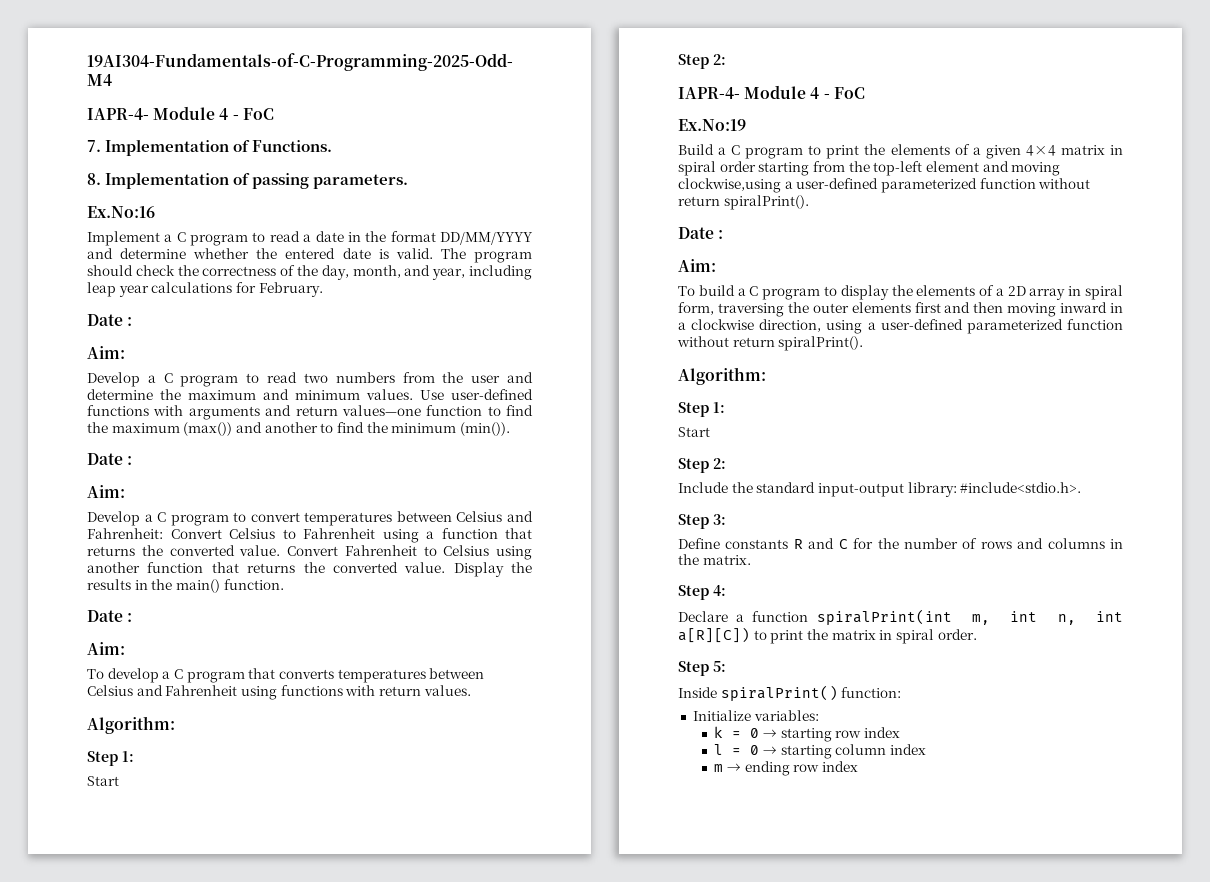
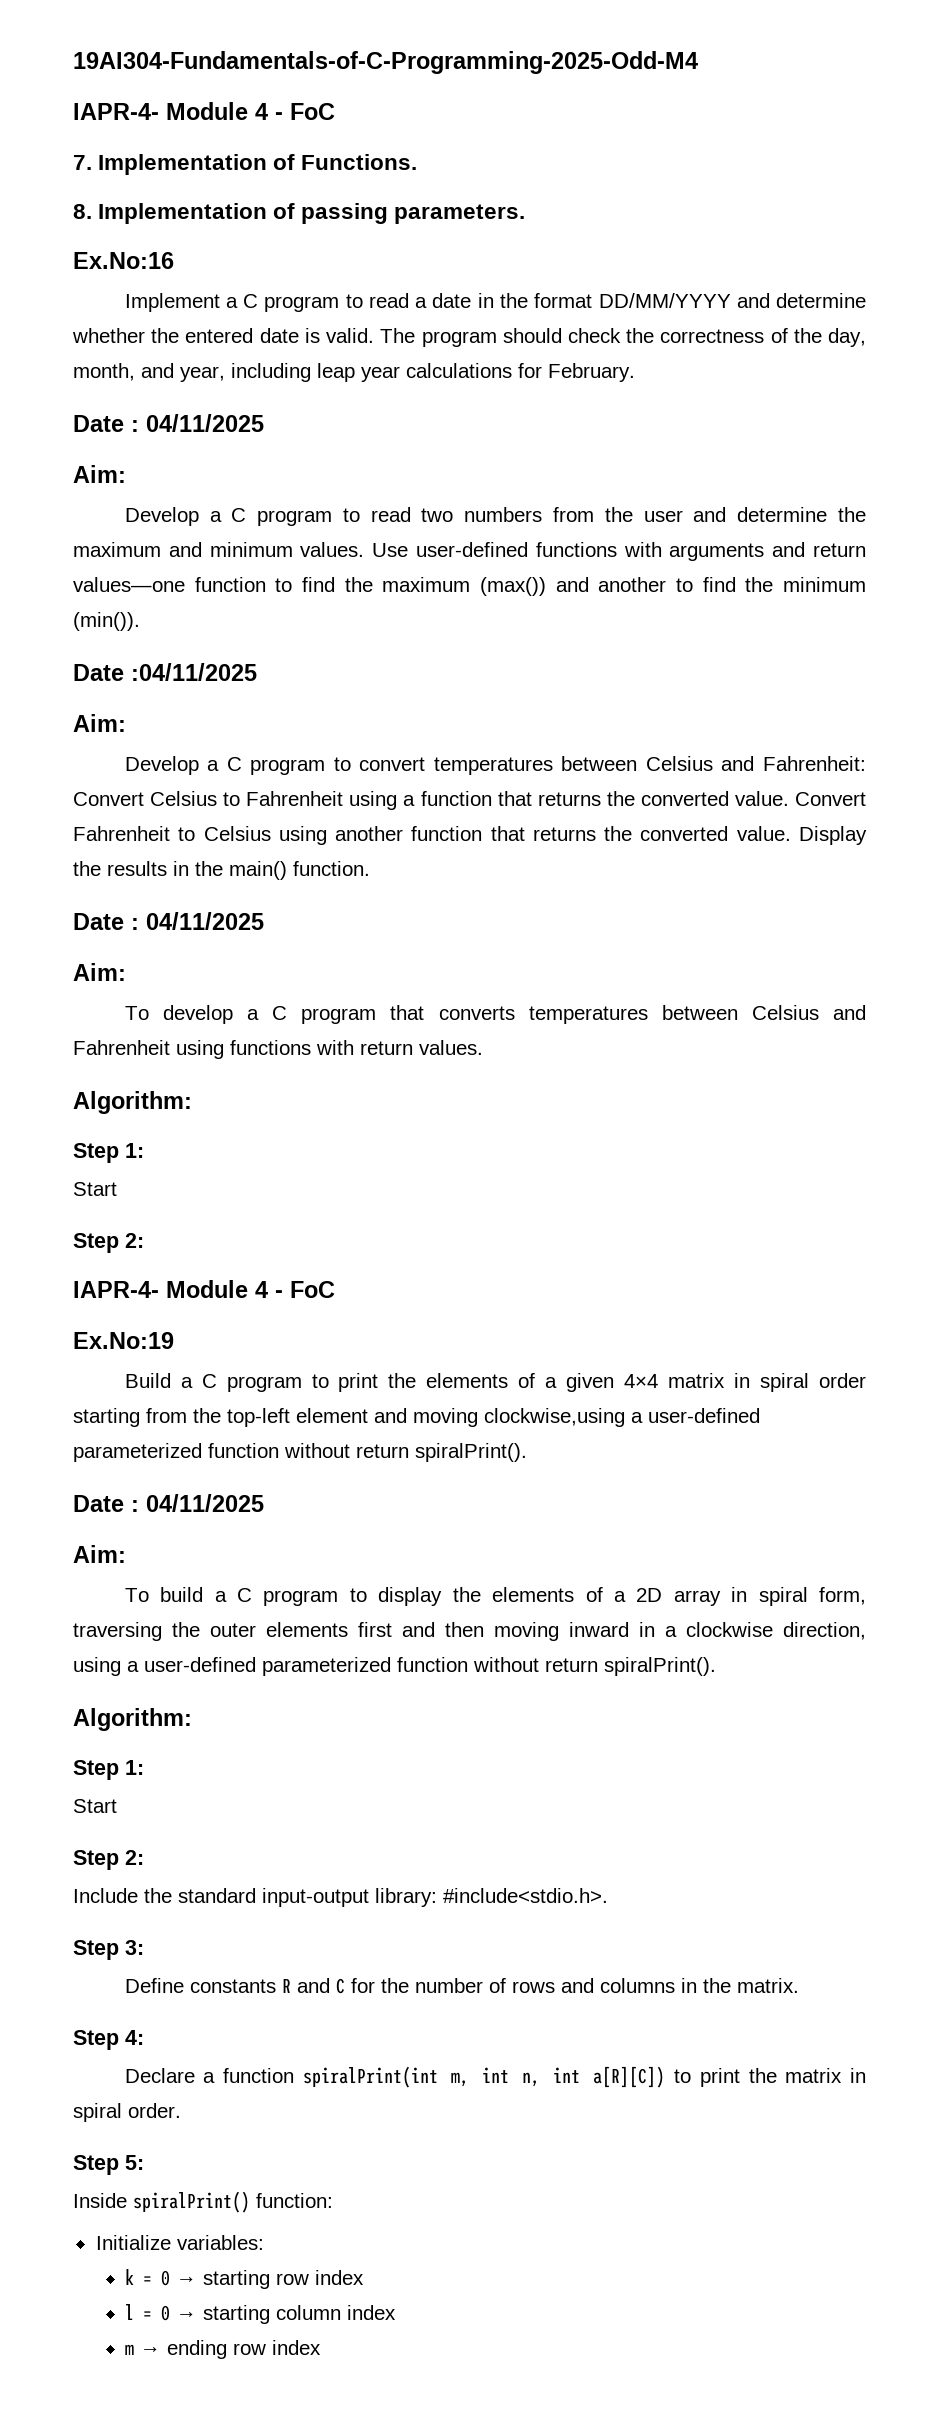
(133, 321) none -> [146,414,264,432] 04/11/2025
[127,456,133,465] : -> [131,663,257,681] :04/11/2025
(133, 617) none -> [146,912,264,930] 04/11/2025
(724, 234) none -> [146,1494,264,1512] 04/11/2025

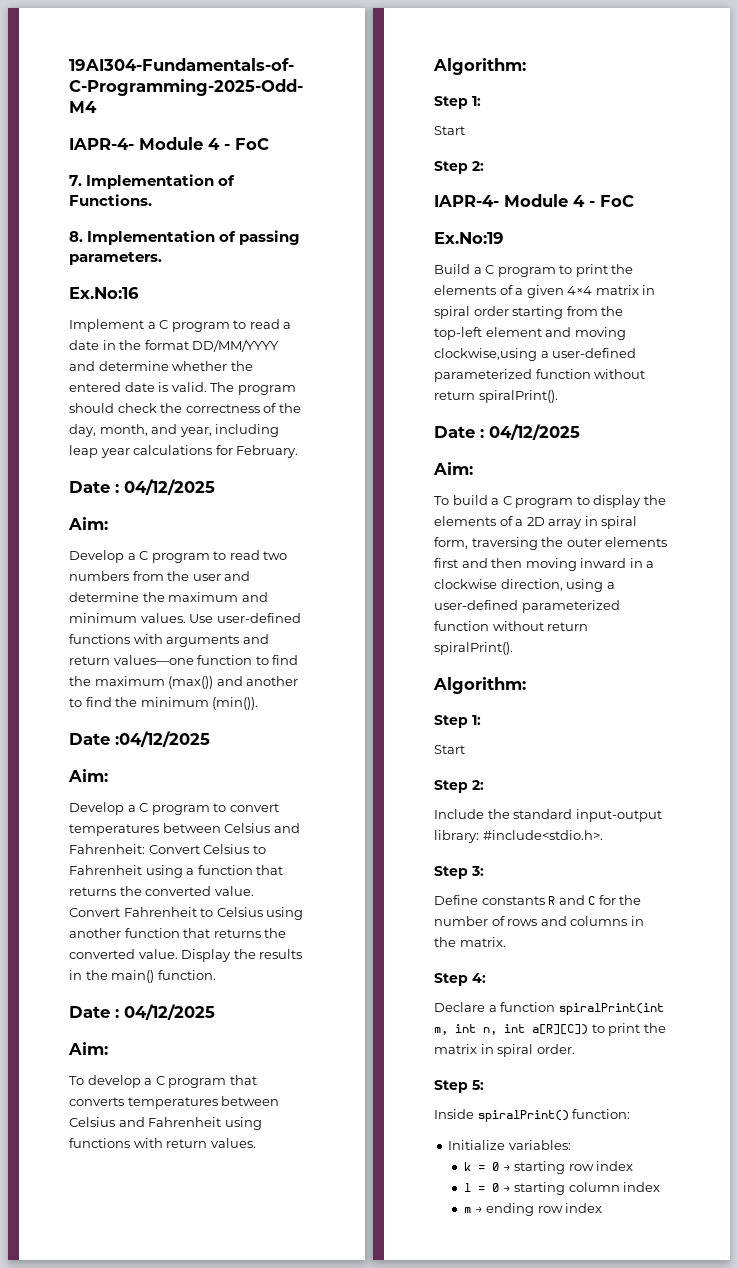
[146,414,264,432] 04/11/2025 -> [124,479,215,495] 04/12/2025
[131,663,257,681] :04/11/2025 -> [115,731,210,747] :04/12/2025
[146,912,264,930] 04/11/2025 -> [124,1004,215,1020] 04/12/2025
[146,1494,264,1512] 04/11/2025 -> [489,424,580,440] 04/12/2025

